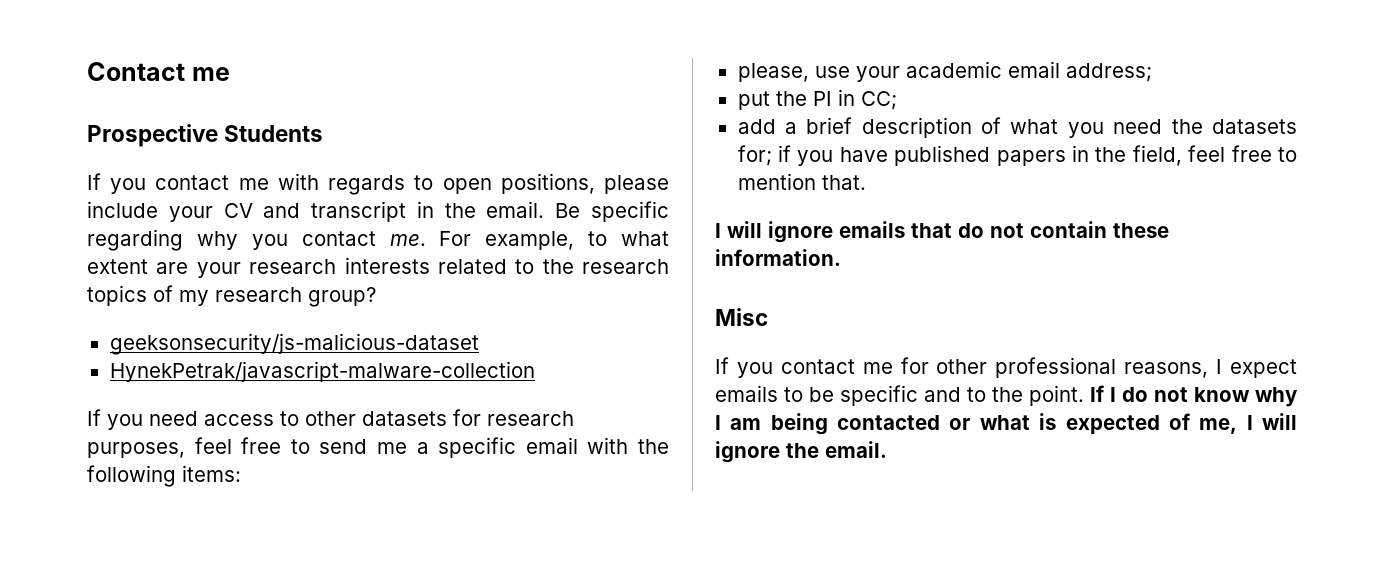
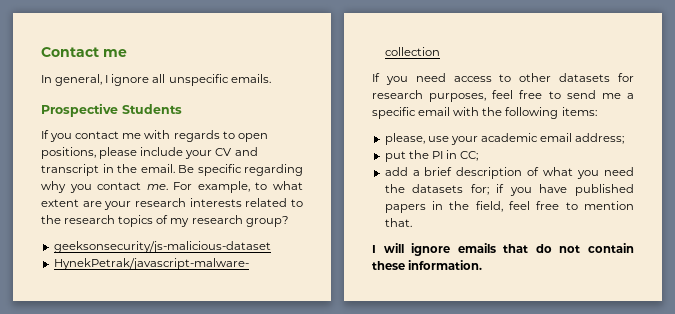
(230, 74) none -> [41,74,271,86] // In general, I ignore all unspecific emails.
[715,308,768,326] [715,357,1297,378] [715,385,1298,407] [715,413,1297,435] [715,441,887,463] // Misc // If you contact me for other professional reasons, I expect emails to be specific and to the point. If I do not know why I am being contacted or what is expected of me, I will ignore the email. -> (483, 265) none

